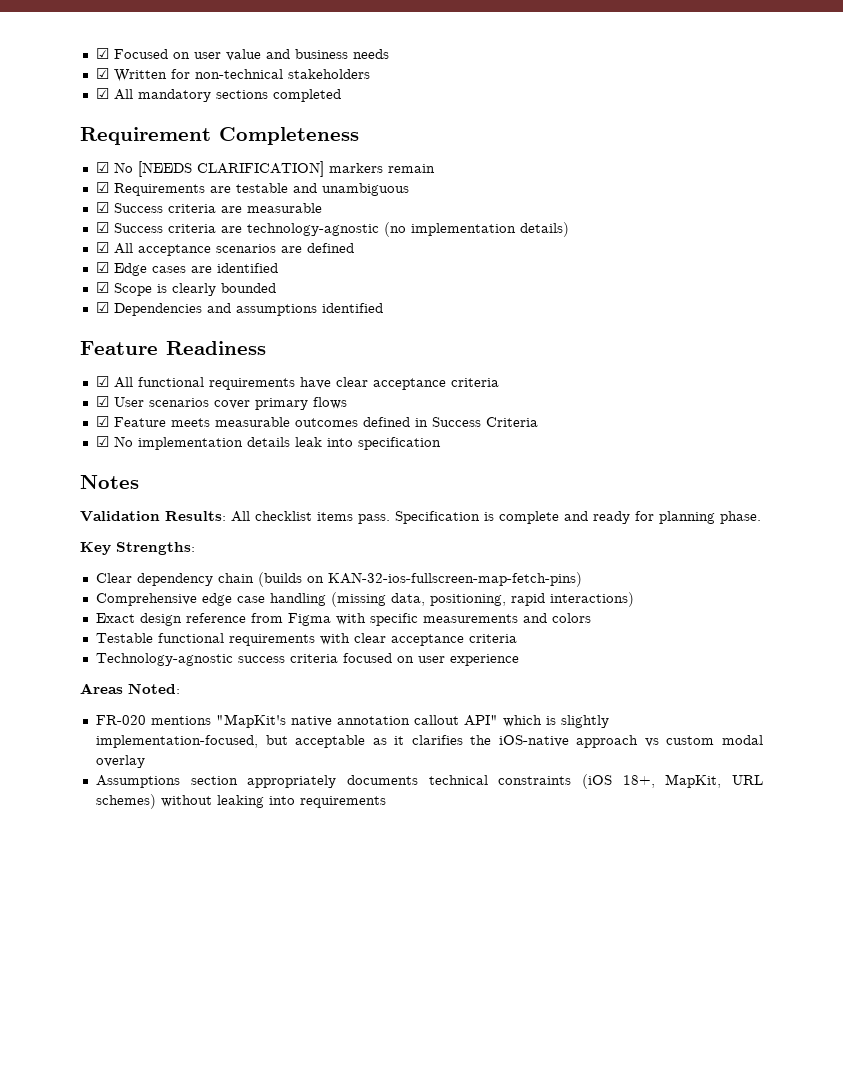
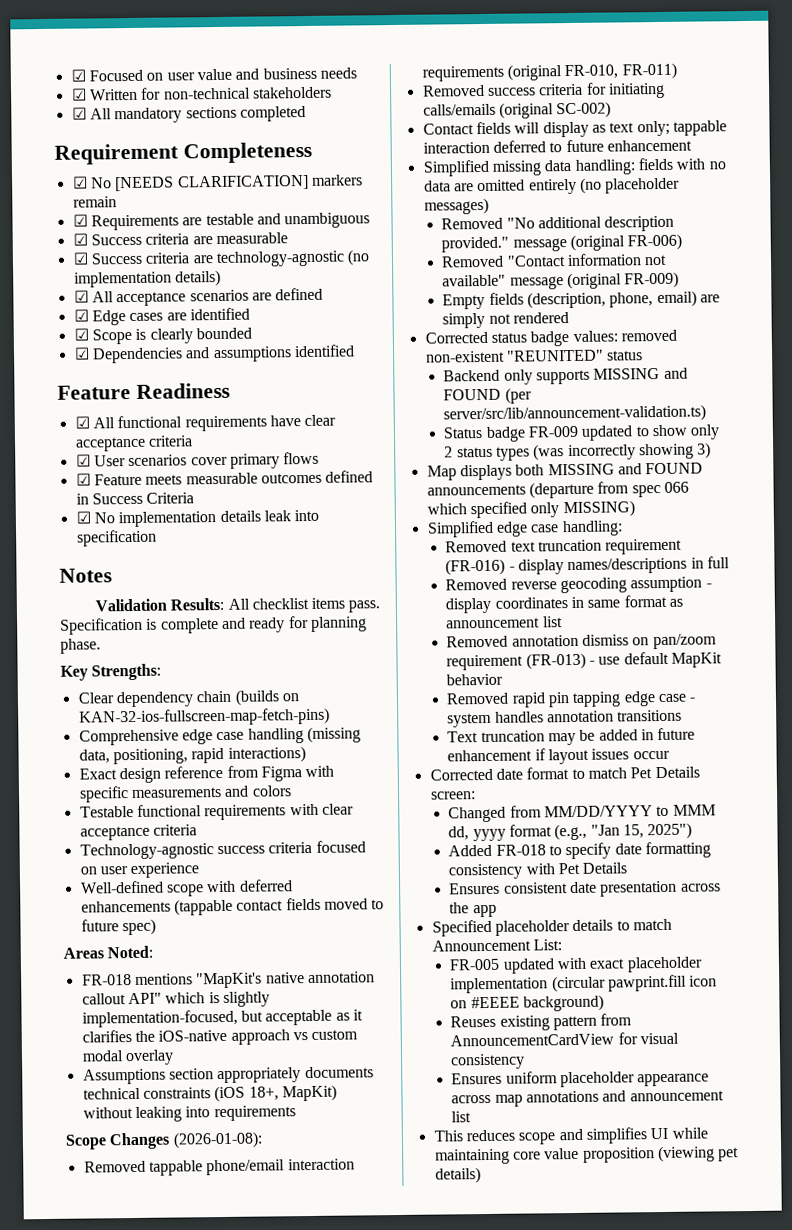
(519, 660) none -> [80,879,293,897] [80,897,385,916] [80,918,156,936] // Well-defined scope with deferred enhancements (tappable contact fields moved to future spec)
[95,715,146,725] FR-020 -> [81,974,132,986] FR-018
[665,774,763,788] [95,794,156,809] MapKit, URL schemes) -> [281,1084,337,1102] MapKit)
(386, 802) none -> [65,1131,263,1150] [83,1158,355,1176] [421,62,677,82] [421,82,665,99] [422,101,612,119] [422,120,727,138] [422,139,692,154] [422,157,726,177] [423,177,681,195] [423,197,489,215] [441,215,675,232] [441,233,683,253] [441,253,668,268] [442,271,680,290] [442,290,720,310] [442,312,569,329] [424,329,677,347] [425,349,644,363] [443,367,688,385] [443,387,532,404] [443,404,707,424] [443,424,721,442] [444,442,712,461] [426,462,704,481] [426,481,689,499] [426,500,635,519] [426,520,623,538] [445,538,683,555] [445,556,730,576] [445,576,712,594] [445,594,683,614] [446,616,563,629] [446,633,717,650] [446,651,722,671] [446,673,504,686] [446,691,697,708] [447,709,683,728] [447,727,696,746] [447,748,670,765] [429,766,700,781] [430,791,476,800] [448,804,716,823] [448,822,693,842] [448,841,711,860] [448,862,628,880] [449,880,721,897] [449,902,497,918] [431,918,672,937] [431,939,562,952] [449,956,703,974] [450,974,718,994] [450,994,604,1012] [450,1013,633,1031] [450,1032,679,1047] [450,1053,526,1070] [451,1071,710,1088] [451,1090,724,1107] [451,1111,472,1123] [433,1127,708,1145] [434,1145,740,1165] [434,1167,481,1184] // Scope Changes (2026-01-08): // Removed tappable phone/email interaction requirements (original FR-010, FR-011) // Removed success criteria for initiating calls/emails (original SC-002) // Contact fields will display as text only; tappable interaction deferred to future enhancement // Simplified missing data handling: fields with no data are omitted entirely (no placeholder messages) // Removed "No additional description provided." message (original FR-006) // Removed "Contact information not available" message (original FR-009) // Empty fields (description, phone, email) are simply not rendered // Corrected status badge values: removed non-existent "REUNITED" status // Backend only supports MISSING and FOUND (per server/src/lib/announcement-validation.ts) // Status badge FR-009 updated to show only 2 status types (was incorrectly showing 3) // Map displays both MISSING and FOUND announcements (departure from spec 066 which specified only MISSING) // Simplified edge case handling: // Removed text truncation requirement (FR-016) - display names/descriptions in full // Removed reverse geocoding assumption - display coordinates in same format as announcement list // Removed annotation dismiss on pan/zoom requirement (FR-013) - use default MapKit behavior // Removed rapid pin tapping edge case - system handles annotation transitions // Text truncation may be added in future enhancement if layout issues occur // Corrected date format to match Pet Details screen: // Changed from MM/DD/YYYY to MMM dd, yyyy format (e.g., "Jan 15, 2025") // Added FR-018 to specify date formatting consistency with Pet Details // Ensures consistent date presentation across the app // Specified placeholder details to match Announcement List: // FR-005 updated with exact placeholder implementation (circular pawprint.fill icon on #EEEE background) // Reuses existing pattern from AnnouncementCardView for visual consistency // Ensures uniform placeholder appearance across map annotations and announcement list // This reduces scope and simplifies UI while maintaining core value proposition (viewing pet details)

